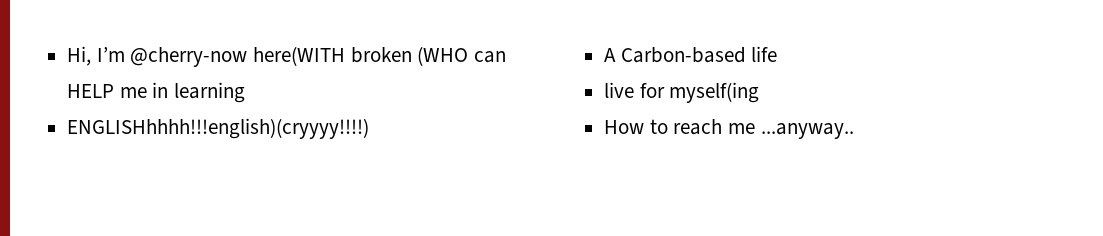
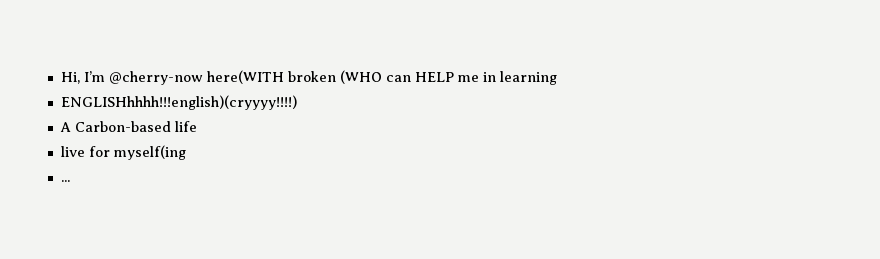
[604,119,854,139] How to reach me ...anyway.. -> [60,180,70,182] ...

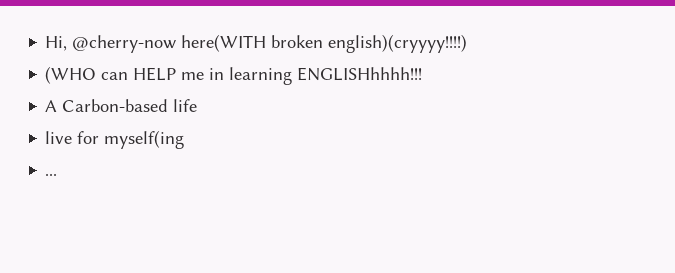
[83,71,105,82] I’m -> (68, 43) none
(336, 76) none -> [328,34,468,53] english)(cryyyy!!!!) //
[60,95,297,110] // ENGLISHhhhh!!!english)(cryyyy!!!!) -> [297,67,423,81] ENGLISHhhhh!!!

